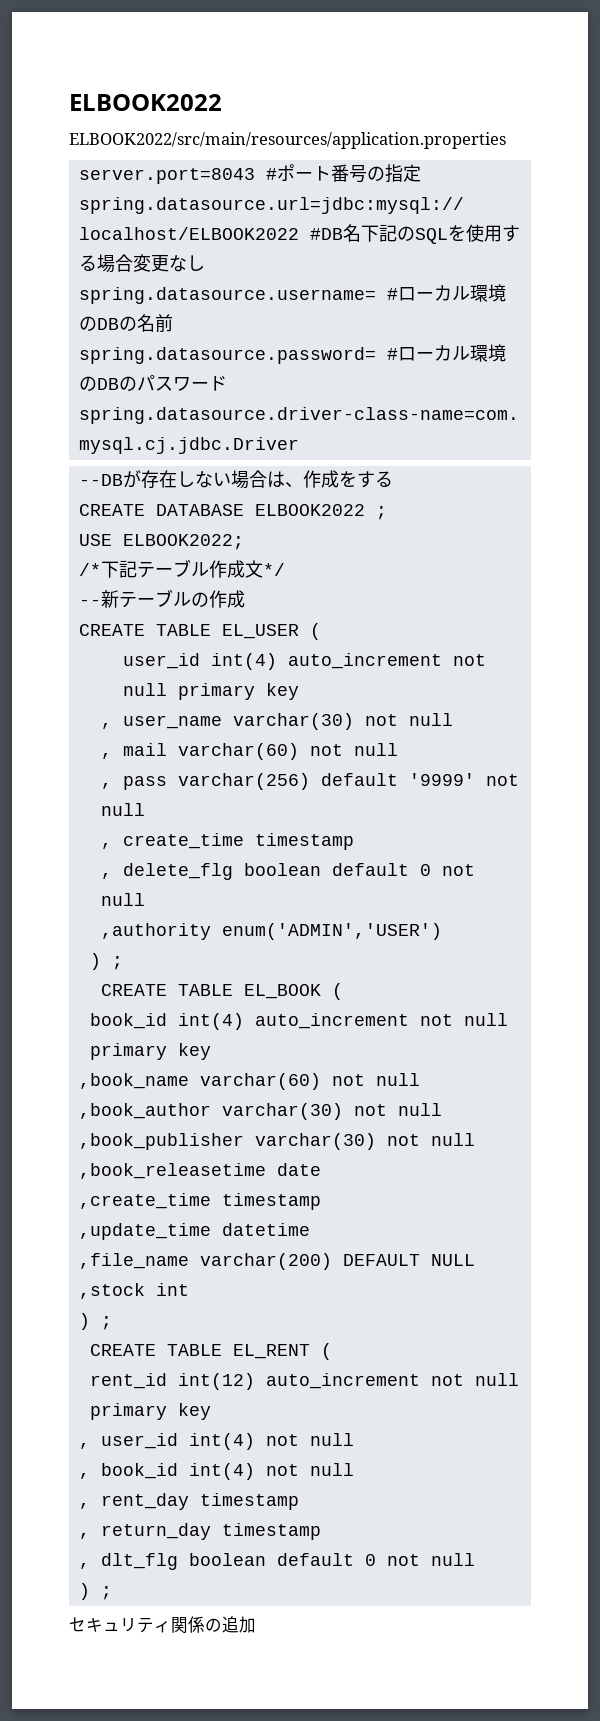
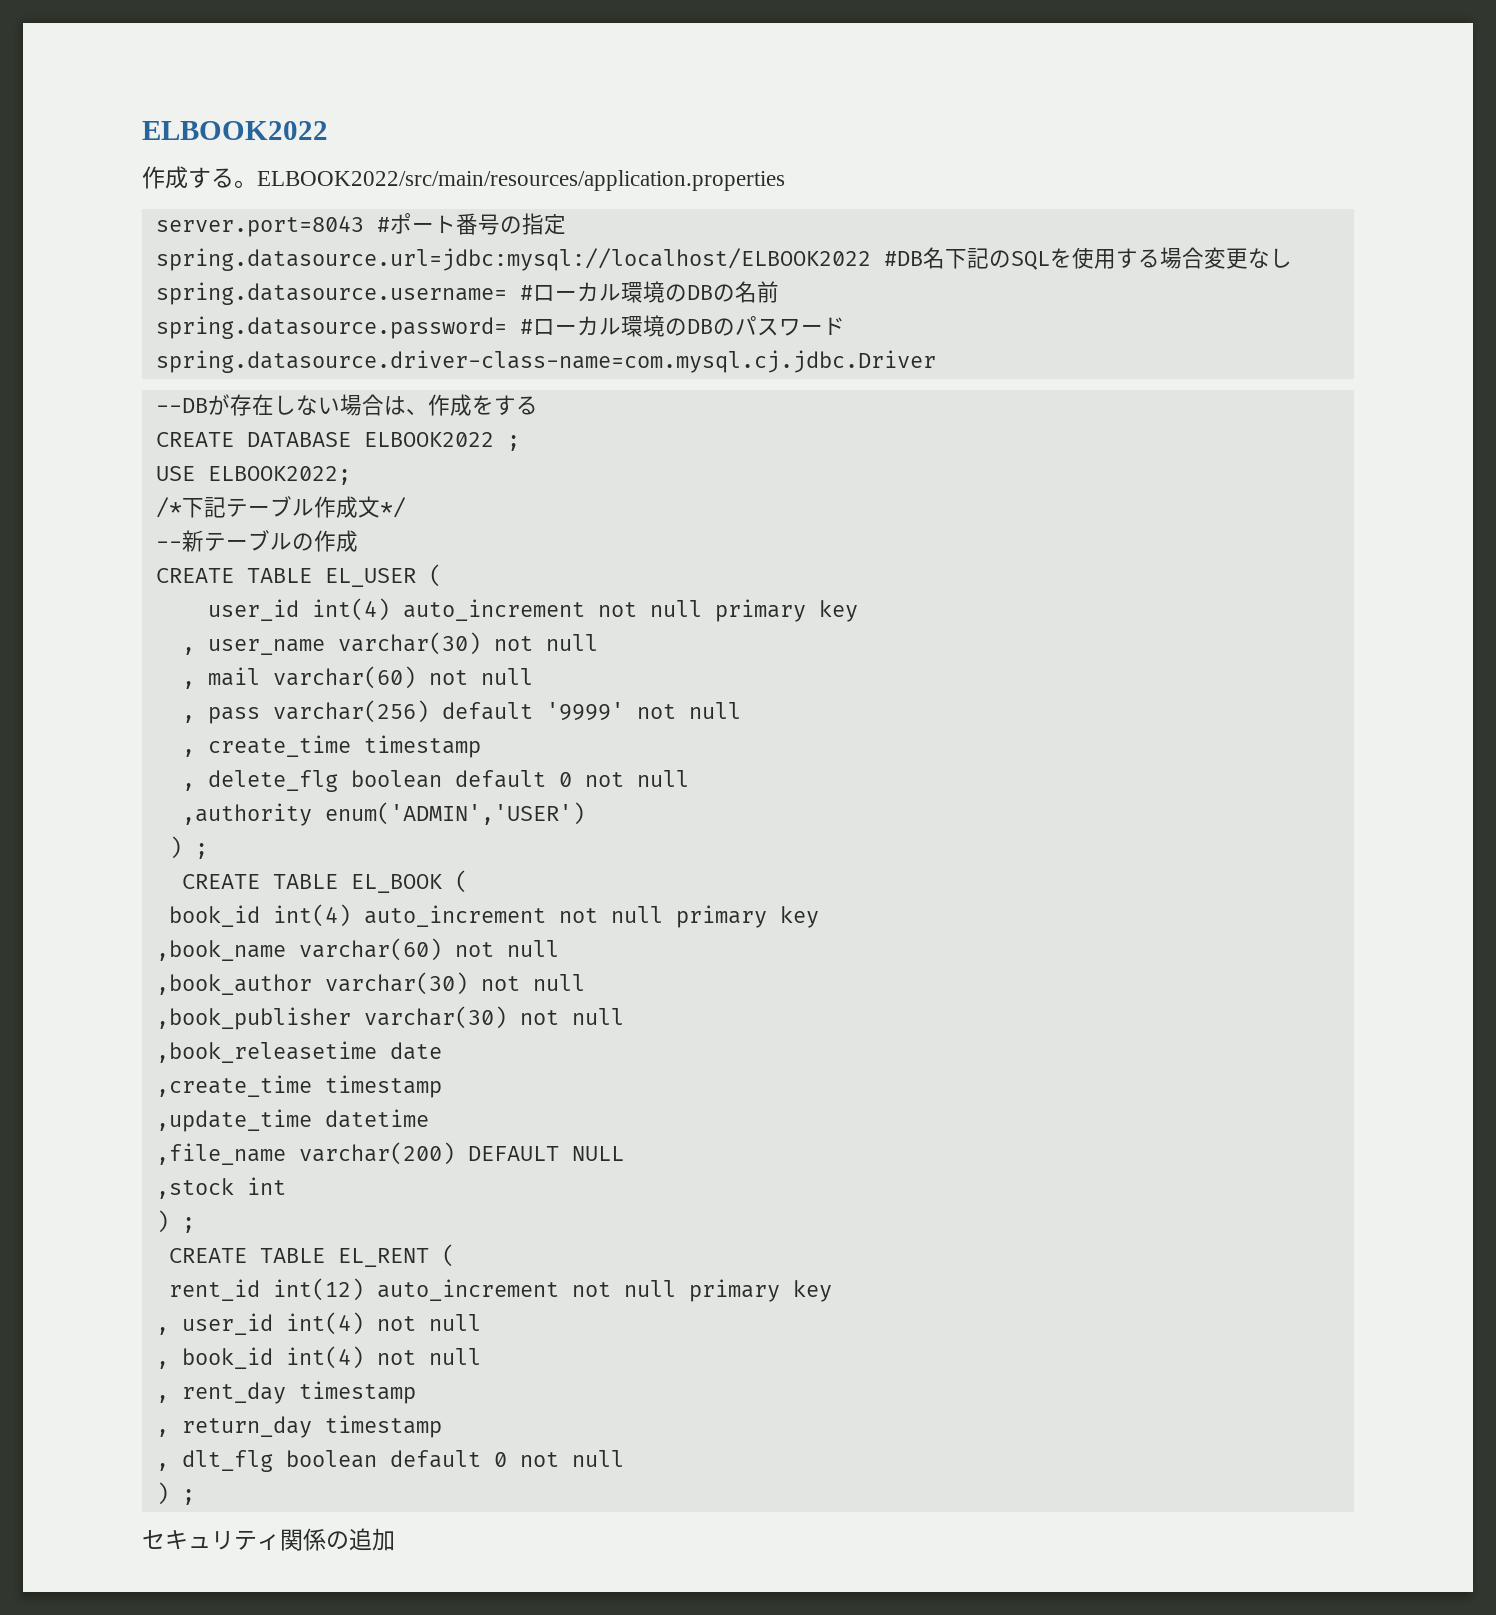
(222, 102) none -> [142,166,257,189] 作成する。

